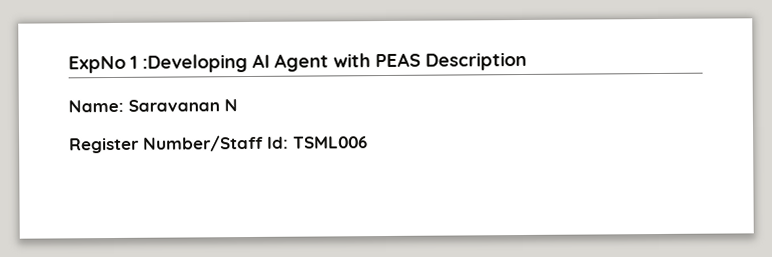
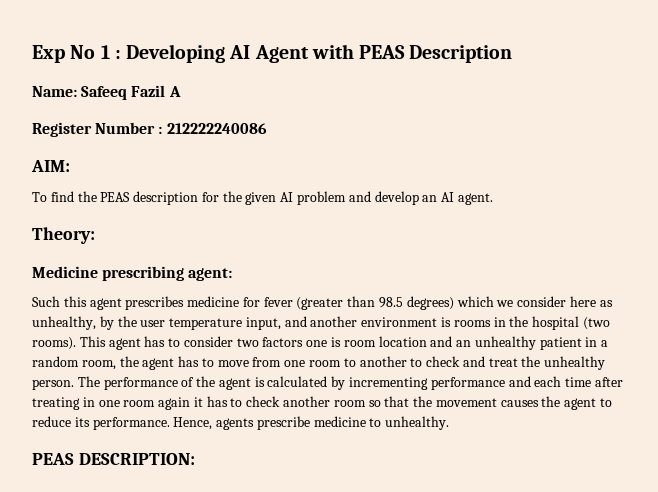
[68,54,248,74] ExpNo 1 :Developing -> [32,44,226,63] Exp No 1 : Developing
[128,99,238,112] [69,134,368,154] Saravanan N // Register Number/Staff Id: TSML006 -> [81,85,181,100] [32,122,267,137] [31,160,70,172] [32,191,493,205] [32,227,95,244] [32,266,233,281] [32,296,613,310] [32,316,610,330] [32,336,609,350] [32,356,606,370] [32,376,623,390] [32,396,613,410] [32,416,450,430] [32,453,195,465] Safeeq Fazil A // Register Number : 212222240086 // AIM: // To find the PEAS description for the given AI problem and develop an AI agent. // Theory: // Medicine prescribing agent: // Such this agent prescribes medicine for fever (greater than 98.5 degrees) which we consider here as unhealthy, by the user temperature input, and another environment is rooms in the hospital (two rooms). This agent has to consider two factors one is room location and an unhealthy patient in a random room, the agent has to move from one room to another to check and treat the unhealthy person. The performance of the agent is calculated by incrementing performance and each time after treating in one room again it has to check another room so that the movement causes the agent to reduce its performance. Hence, agents prescribe medicine to unhealthy. // PEAS DESCRIPTION:

